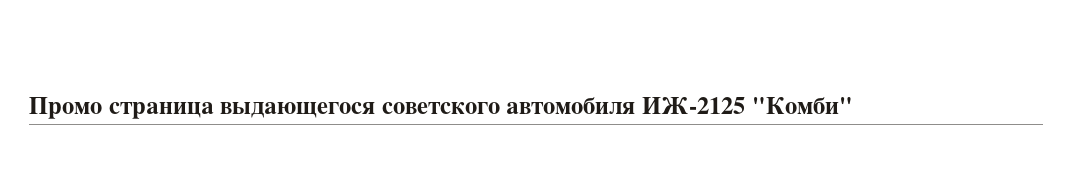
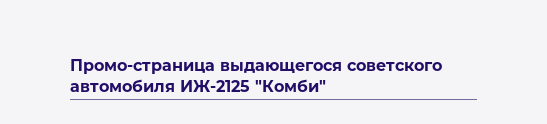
[29,97,214,119] Промо страница -> [70,59,215,74] Промо-страница

